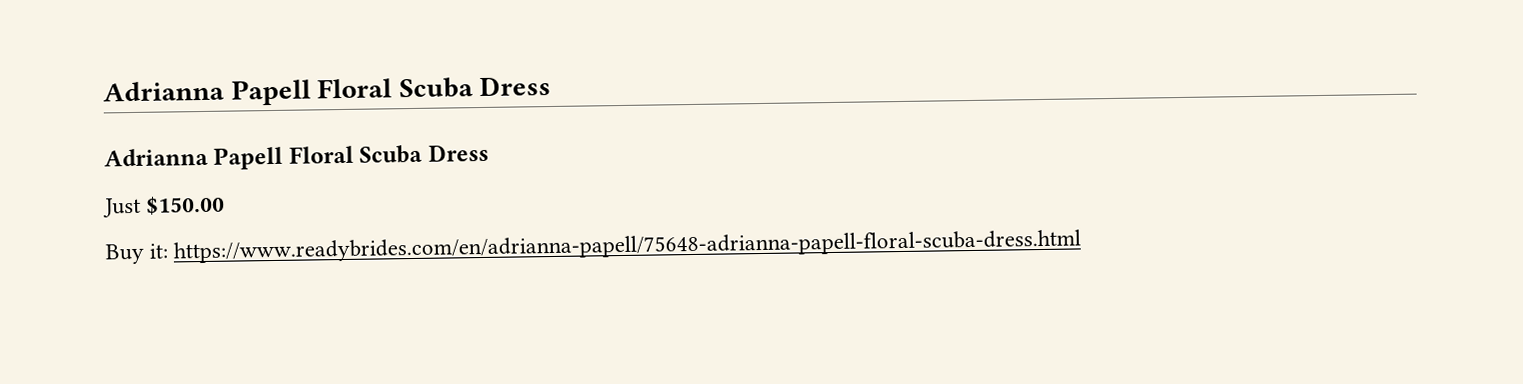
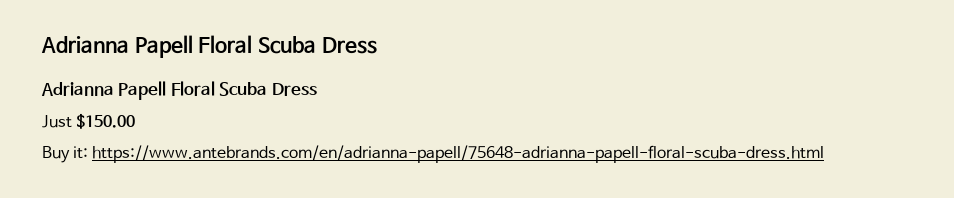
[173,229,1082,264] https://www.readybrides.com/en/adrianna-papell/75648-adrianna-papell-floral-scuba-dress.html -> [92,145,825,163] https://www.antebrands.com/en/adrianna-papell/75648-adrianna-papell-floral-scuba-dress.html

